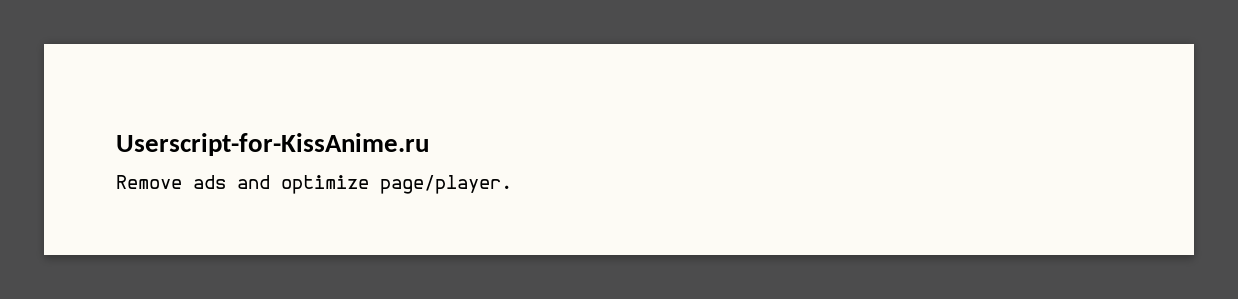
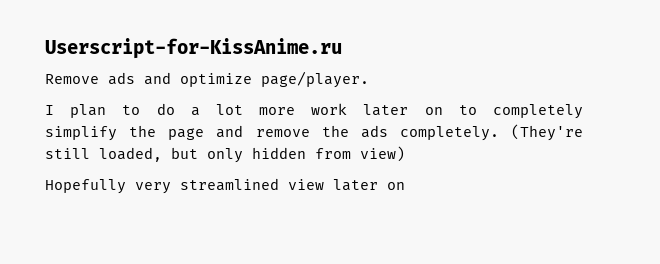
(512, 184) none -> [45,103,583,119] [45,124,583,141] [45,146,405,163] [45,178,405,194] // I plan to do a lot more work later on to completely simplify the page and remove the ads completely. (They're still loaded, but only hidden from view) // Hopefully very streamlined view later on

